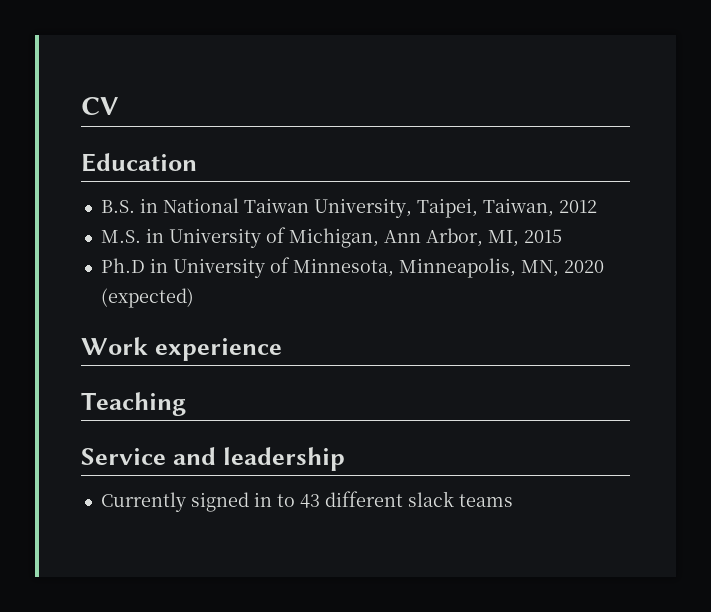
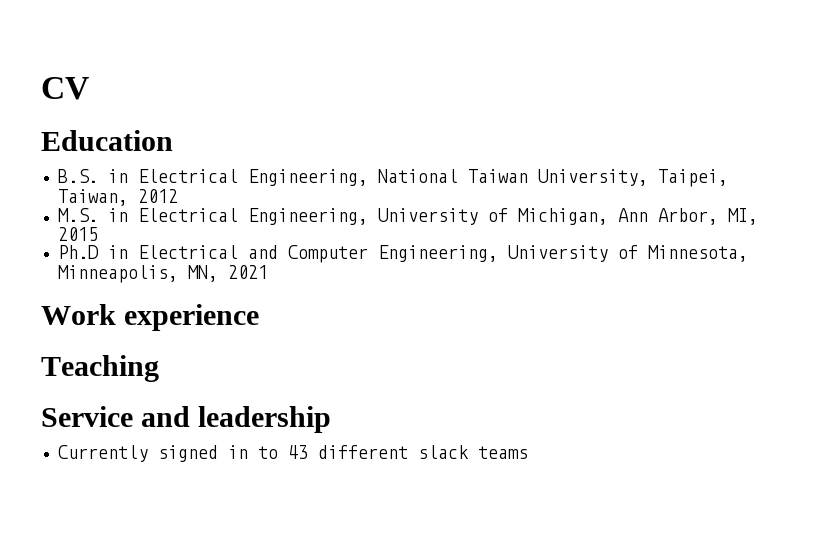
(158, 205) none -> [137,169,368,186] Electrical Engineering,
(164, 235) none -> [137,208,368,225] Electrical Engineering,
(168, 265) none -> [137,245,498,263] Electrical and Computer Engineering,
[563,260,604,273] [100,288,194,308] 2020 (expected) -> [227,265,268,279] 2021

